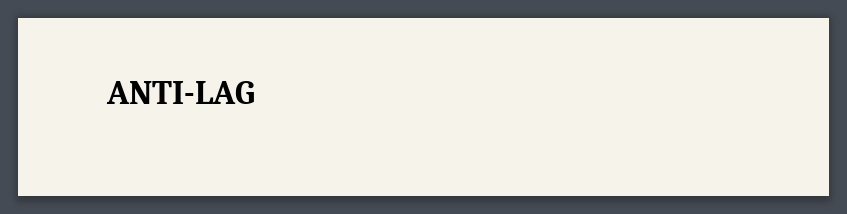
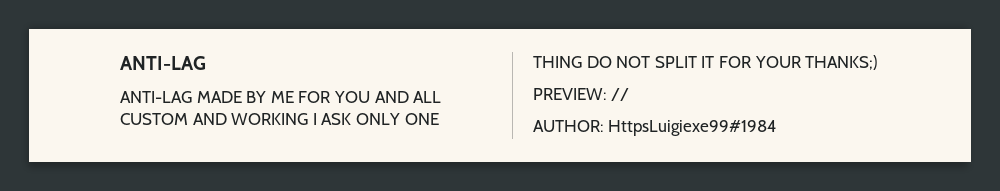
[106,81,255,104] ANTI-LAG -> [120,56,206,70] [120,91,442,103] [120,113,439,125] [533,55,878,70] [533,88,629,101] [533,120,777,136] ANTI-LAG // ANTI-LAG MADE BY ME FOR YOU AND ALL CUSTOM AND WORKING I ASK ONLY ONE THING DO NOT SPLIT IT FOR YOUR THANKS;) // PREVIEW: // // AUTHOR: HttpsLuigiexe99#1984

